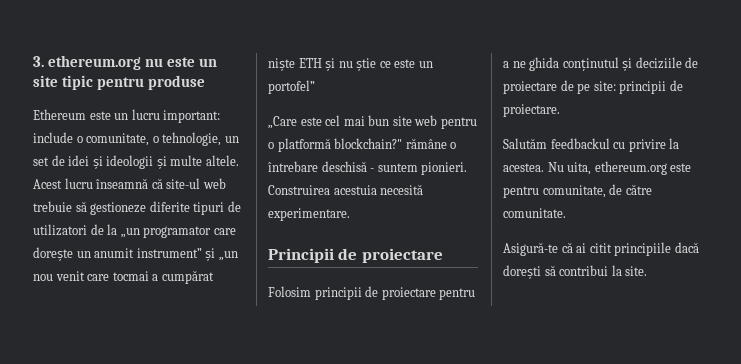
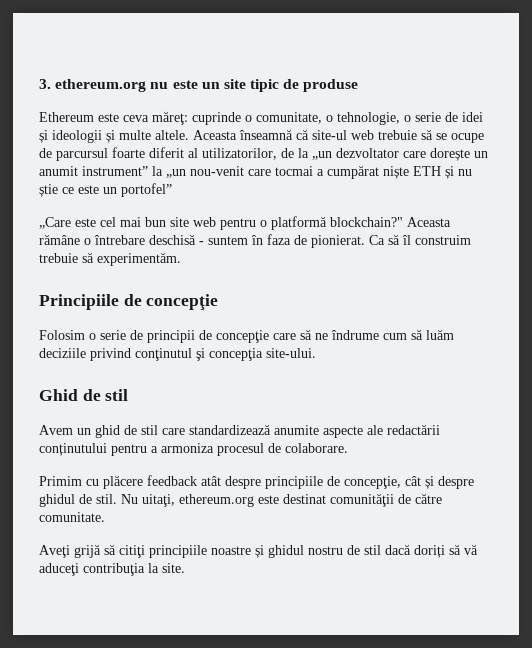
[96,77,144,90] pentru -> [283,79,300,89] de
[114,109,221,123] [33,132,73,143] un lucru important: include -> [123,111,241,125] ceva măreţ: cuprinde
[224,136,239,143] [33,157,49,166] un set -> [404,112,441,122] o serie
[33,178,93,189] Acest lucru -> [193,130,237,140] Aceasta
[90,201,241,215] [33,224,87,236] gestioneze diferite tipuri de utilizatori -> [436,133,484,143] [39,147,277,161] se ocupe de parcursul foarte diferit al utilizatorilor,
[143,226,212,238] programator -> [336,148,399,158] dezvoltator
[205,248,238,261] [33,271,85,281] și „un nou venit -> [152,166,244,178] la „un nou-venit
(403, 143) none -> [407,217,451,227] Aceasta
[421,162,468,175] [268,184,424,195] [268,208,350,221] [268,248,443,263] [268,286,476,300] [503,57,699,71] [503,80,683,94] [503,104,560,117] [503,138,680,152] [503,161,692,175] [503,184,652,198] [503,208,566,218] [503,242,699,256] [503,265,609,279] pionieri. Construirea acestuia necesită experimentare. // Principii de proiectare // Folosim principii de proiectare pentru a ne ghida conținutul și deciziile de proiectare de pe site: principii de proiectare. // Salutăm feedbackul cu privire la acestea. Nu uita, ethereum.org este pentru comunitate, de către comunitate. // Asigură-te că ai citit principiile dacă dorești să contribui -> [251,234,471,248] [39,252,181,266] [39,294,219,310] [39,329,454,343] [39,348,316,361] [39,389,129,401] [39,424,440,438] [39,443,348,456] [39,475,474,489] [39,493,442,507] [39,512,105,522] [39,544,478,558] [39,563,145,576] în faza de pionierat. Ca să îl construim trebuie să experimentăm. // Principiile de concepţie // Folosim o serie de principii de concepţie care să ne îndrume cum să luăm deciziile privind conţinutul şi concepţia site-ului. // Ghid de stil // Avem un ghid de stil care standardizează anumite aspecte ale redactării conținutului pentru a armoniza procesul de colaborare. // Primim cu plăcere feedback atât despre principiile de concepţie, cât și despre ghidul de stil. Nu uitaţi, ethereum.org este destinat comunităţii de către comunitate. // Aveţi grijă să citiţi principiile noastre și ghidul nostru de stil dacă doriți să vă aduceţi contribuţia

